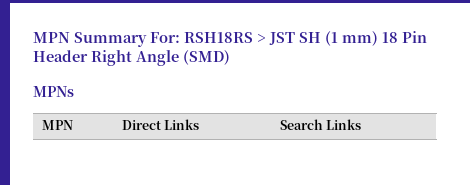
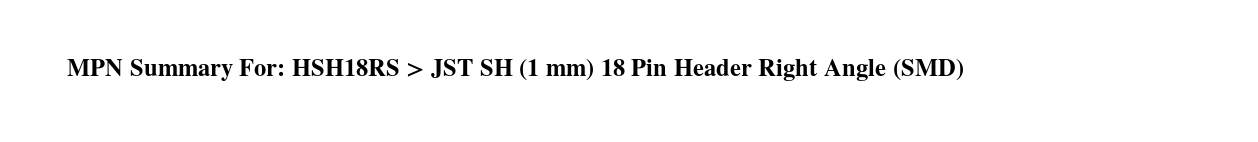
[184,32,253,43] RSH18RS -> [291,59,400,76] HSH18RS
[33,86,74,97] [41,120,73,130] [121,119,199,130] [279,119,361,130] // MPNs // MPN | Direct Links | Search Links -> (964, 70) none

